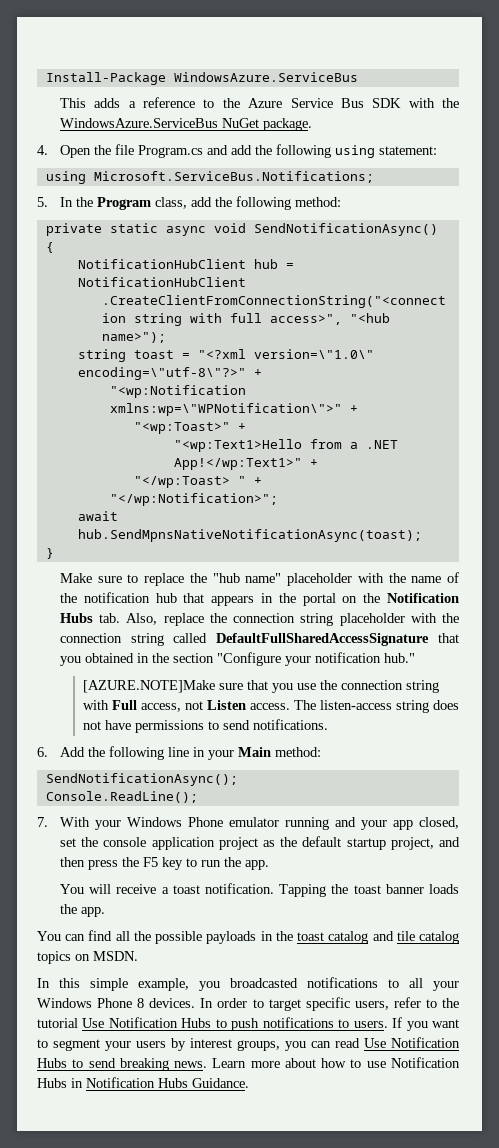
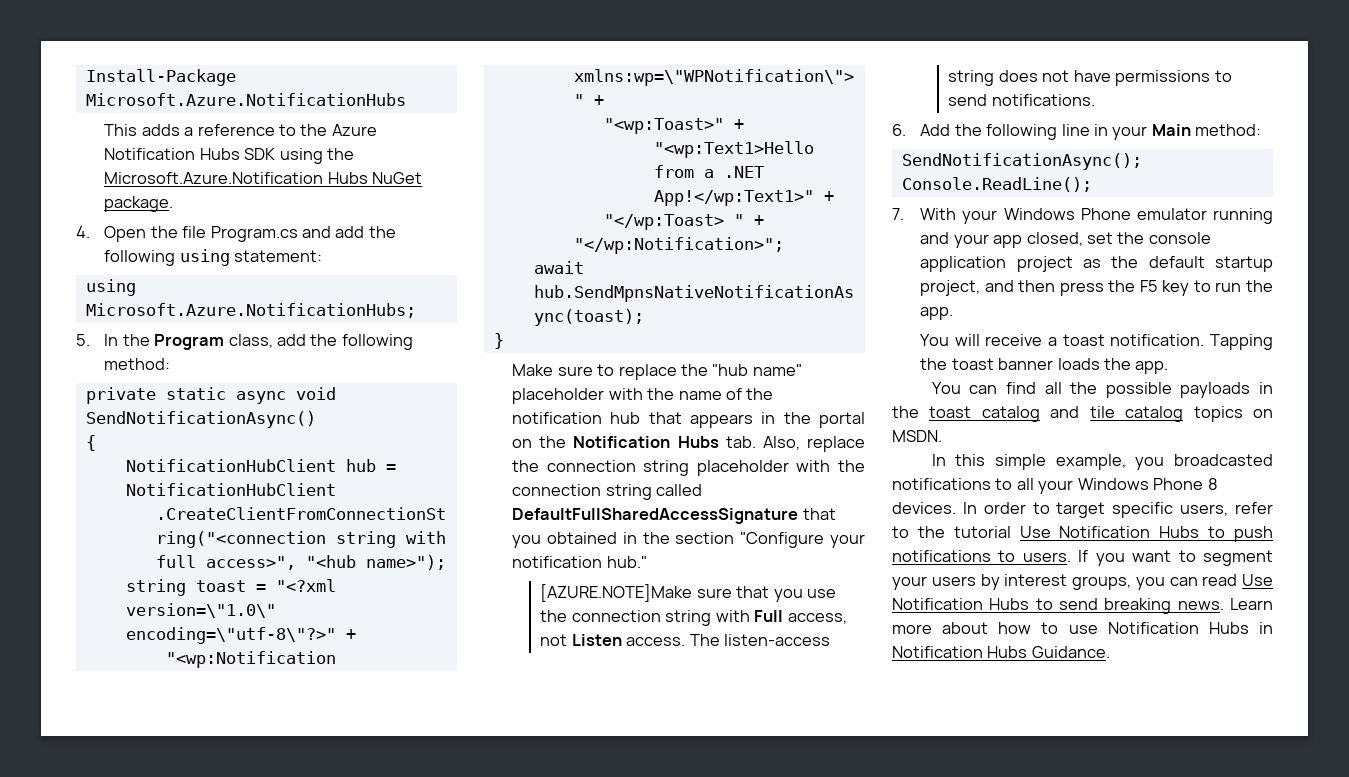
[173,72,358,82] WindowsAzure.ServiceBus -> [85,93,406,106] Microsoft.Azure.NotificationHubs
[290,98,459,108] [59,118,218,128] Service Bus SDK with the WindowsAzure.ServiceBus -> [104,148,354,164] [104,172,368,184] Notification Hubs SDK using the Microsoft.Azure.Notification Hubs
[93,171,374,183] Microsoft.ServiceBus.Notifications; -> [85,303,416,318] Microsoft.Azure.NotificationHubs;

